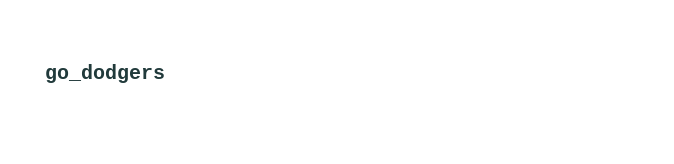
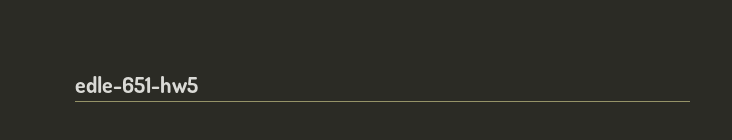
[45,64,165,83] go_dodgers -> [75,76,198,93] edle-651-hw5

